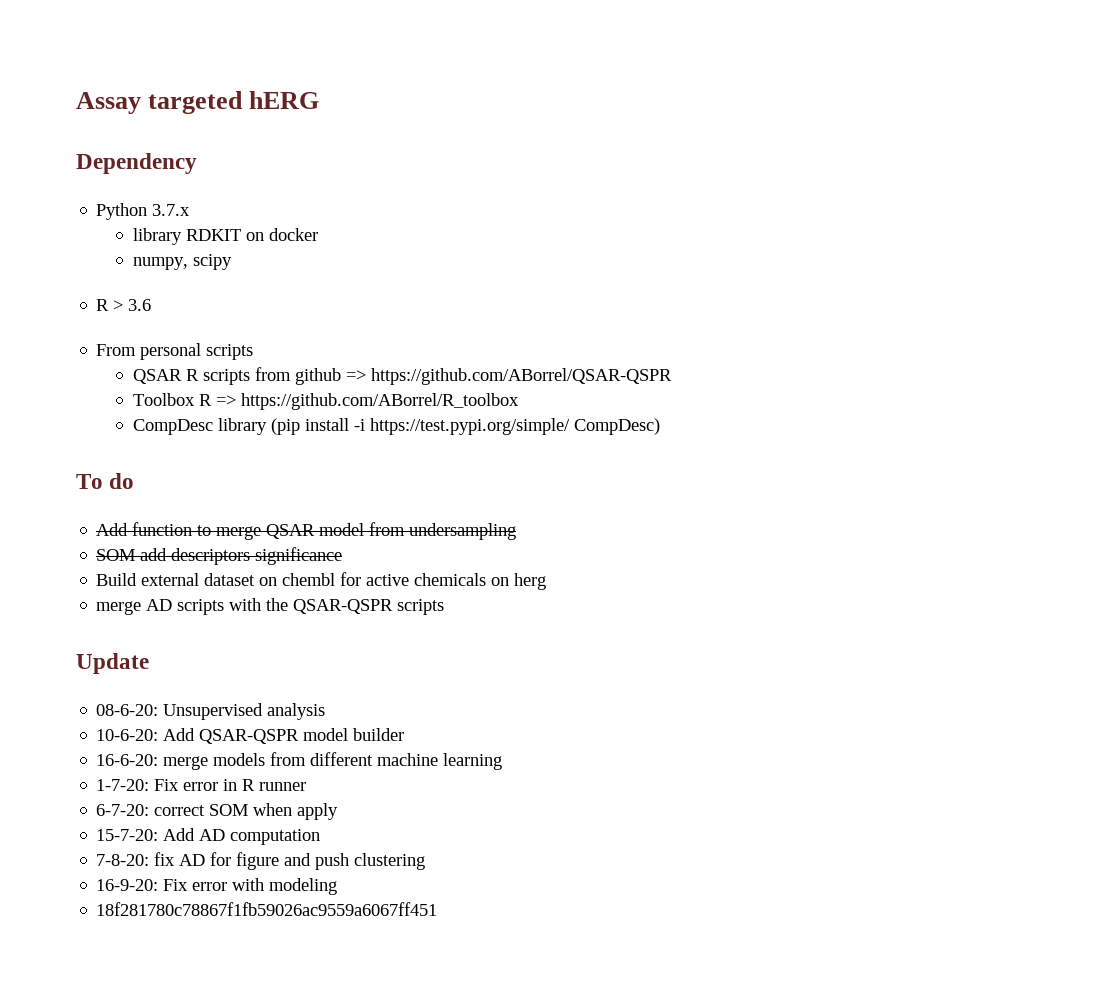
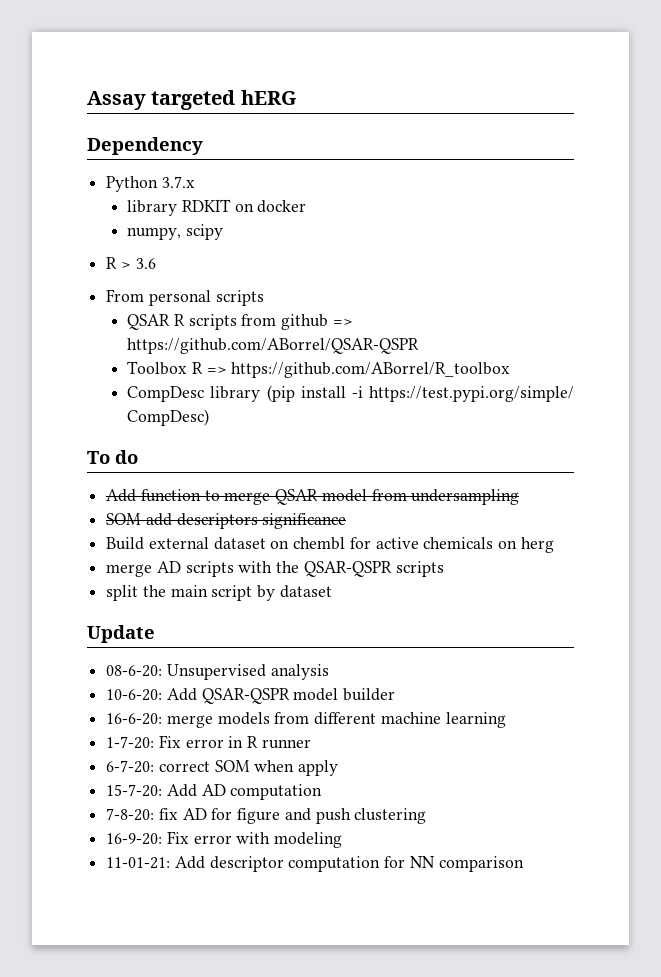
(445, 607) none -> [106,585,332,601] // split the main script by dataset
[96,902,438,916] 18f281780c78867f1fb59026ac9559a6067ff451 -> [106,856,524,872] 11-01-21: Add descriptor computation for NN comparison

